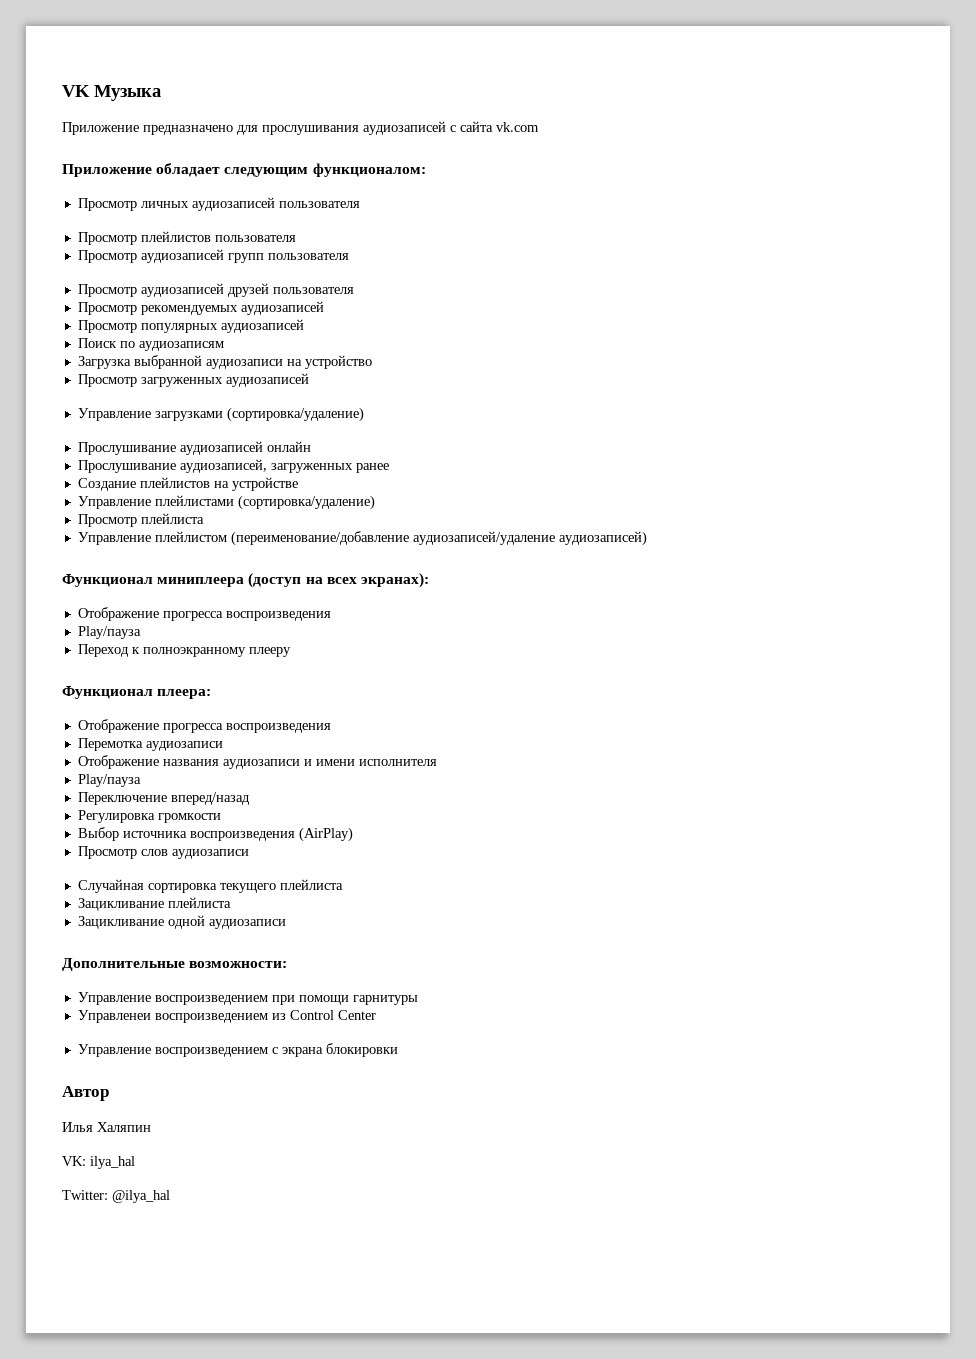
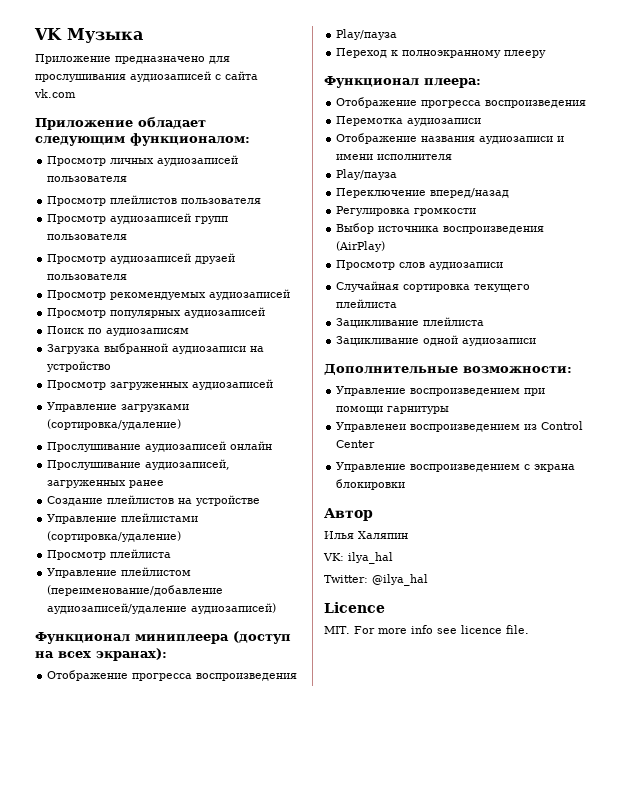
(170, 1196) none -> [324,602,385,613] [324,625,529,634] // Licence // MIT. For more info see licence file.

